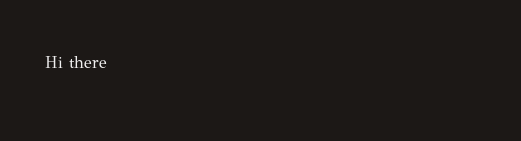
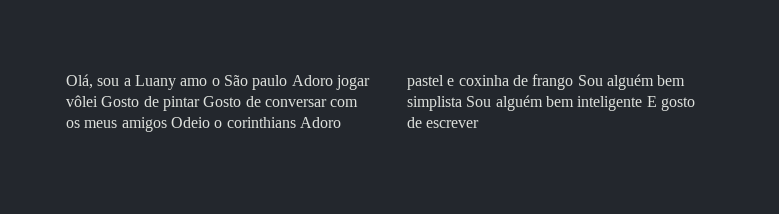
[45,56,107,68] Hi there -> [66,74,370,90] [66,95,359,111] [66,117,341,132] [407,74,686,90] [407,95,695,111] [407,117,480,128] Olá, sou a Luany amo o São paulo Adoro jogar vôlei Gosto de pintar Gosto de conversar com os meus amigos Odeio o corinthians Adoro pastel e coxinha de frango Sou alguém bem simplista Sou alguém bem inteligente E gosto de escrever

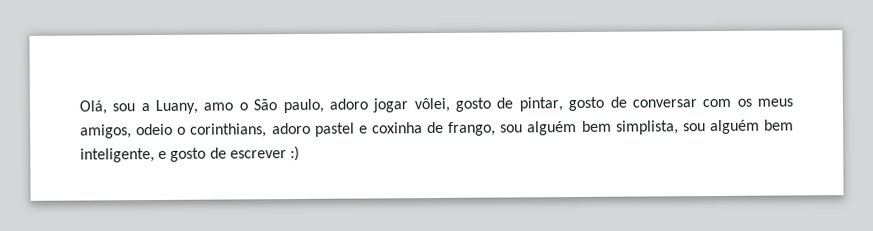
[134,75,176,90] Luany -> [155,99,199,115] Luany,
[252,75,370,90] [66,95,242,111] paulo Adoro jogar vôlei Gosto de pintar Gosto -> [282,96,605,114] paulo, adoro jogar vôlei, gosto de pintar, gosto
[121,117,341,132] [407,74,686,90] [407,95,657,111] amigos Odeio o corinthians Adoro pastel e coxinha de frango Sou alguém bem simplista Sou alguém bem inteligente E -> [80,119,794,139] [80,148,168,163] amigos, odeio o corinthians, adoro pastel e coxinha de frango, sou alguém bem simplista, sou alguém bem inteligente, e
(480, 124) none -> [289,145,300,162] :)

